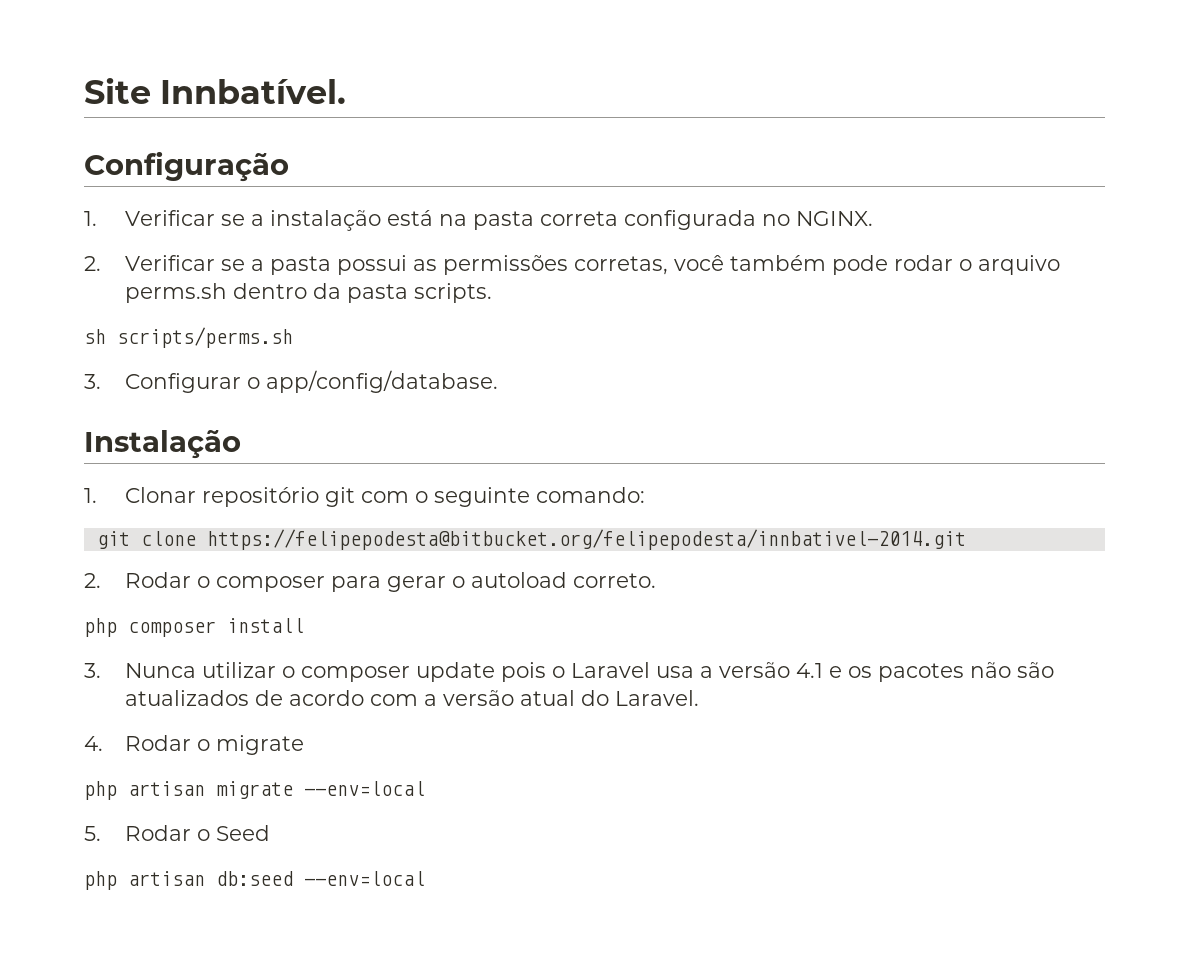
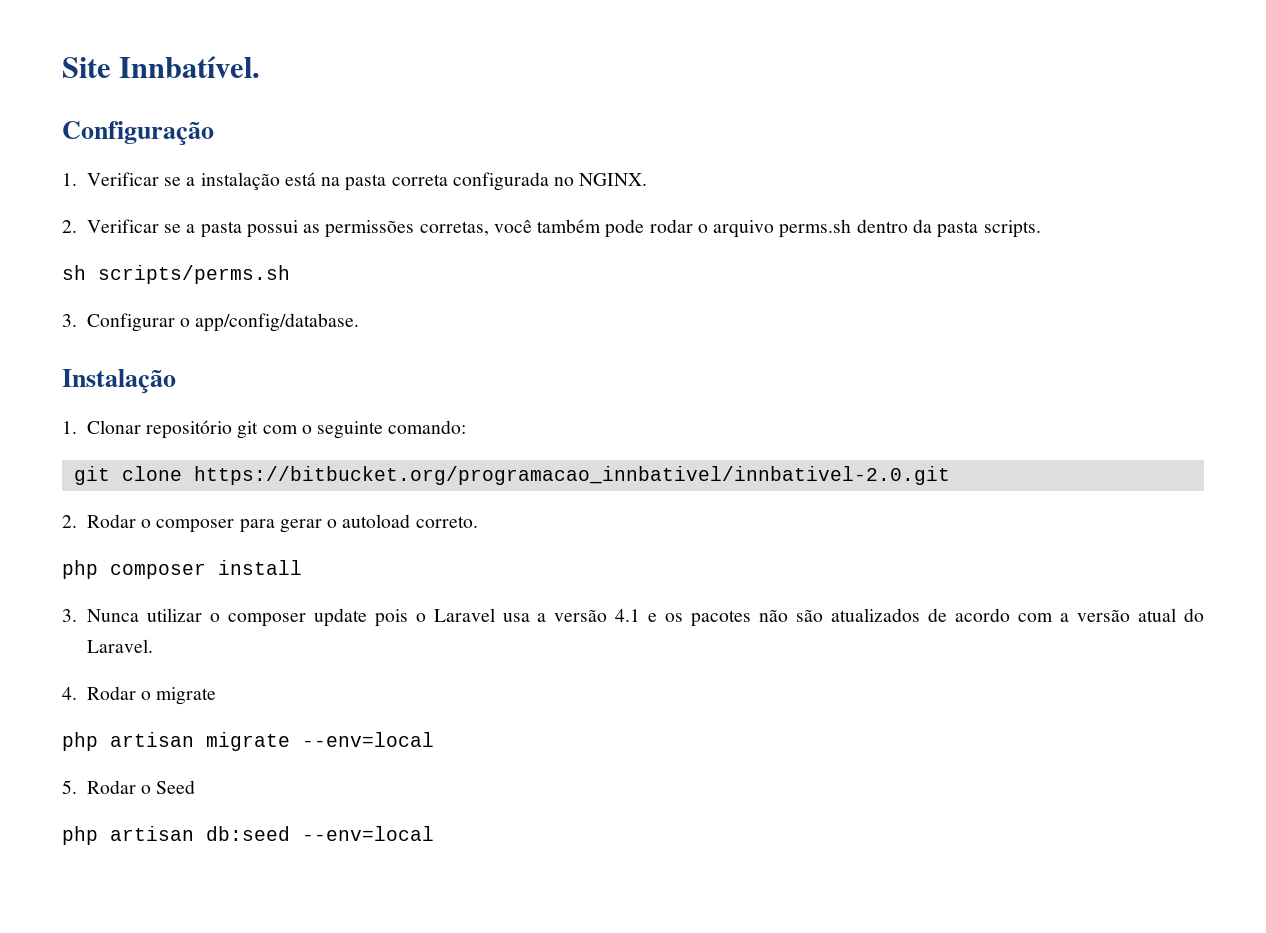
[206,529,966,550] https://felipepodesta@bitbucket.org/felipepodesta/innbativel-2014.git -> [193,466,950,485] https://bitbucket.org/programacao_innbativel/innbativel-2.0.git

